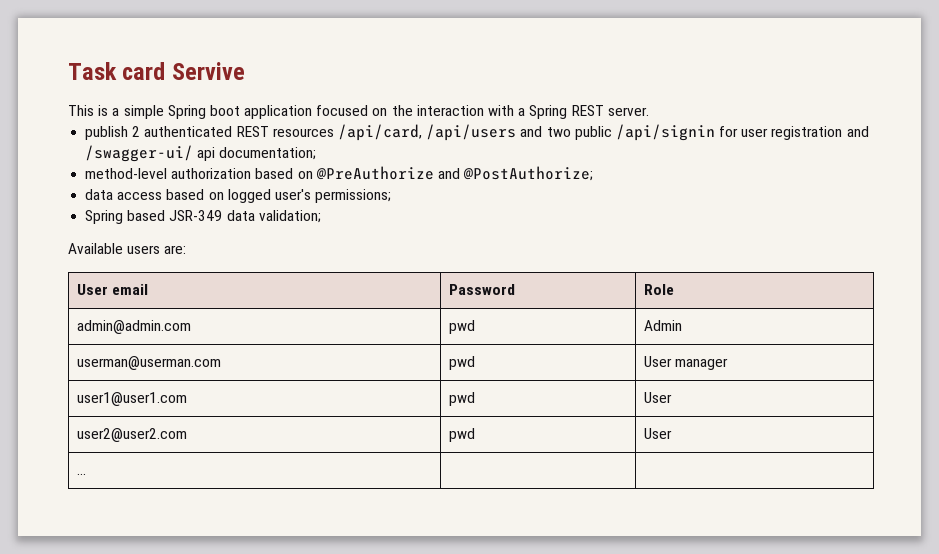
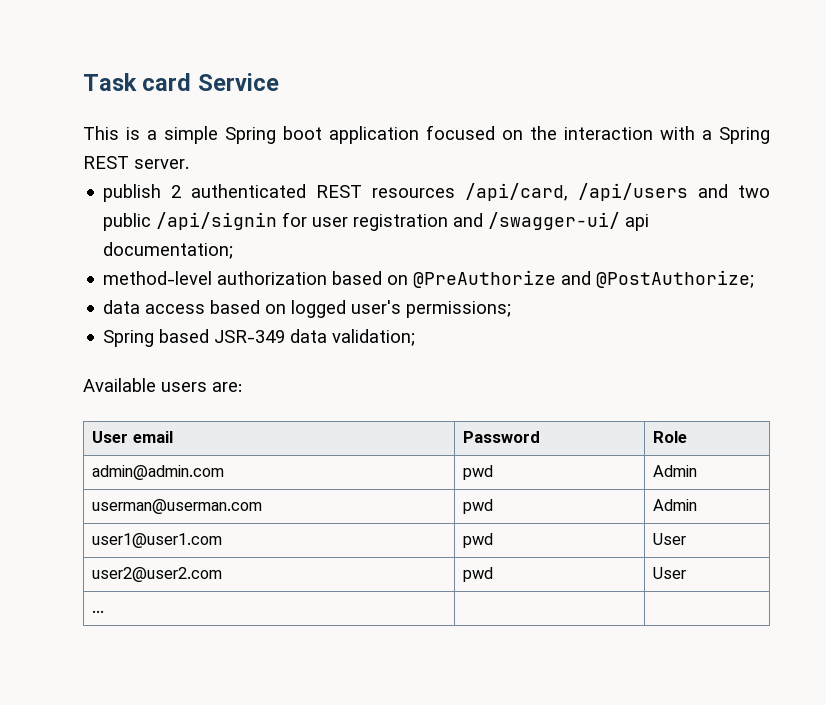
[171,62,245,80] Servive -> [197,73,279,91] Service
[644,356,729,370] User manager -> [653,499,698,511] Admin

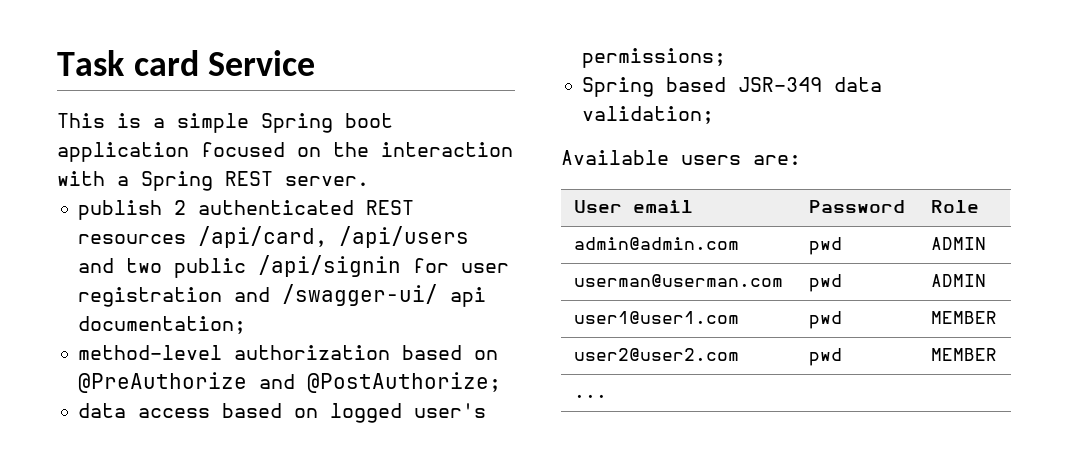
[653,465,698,477] Admin -> [930,237,986,250] ADMIN
[653,499,698,511] Admin -> [930,274,986,287] ADMIN
[653,533,687,545] User -> [930,311,997,324] MEMBER
[653,567,687,579] User -> [930,348,997,361] MEMBER

